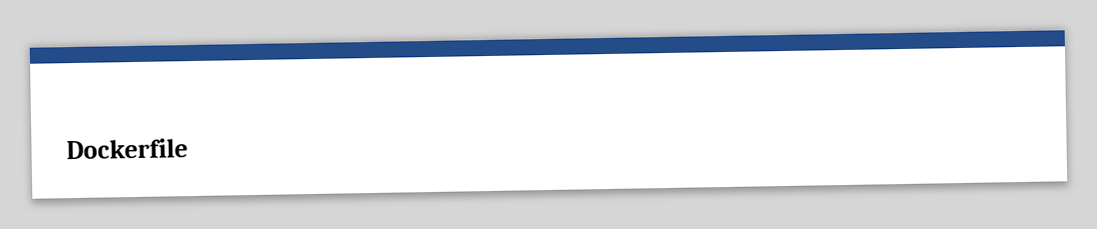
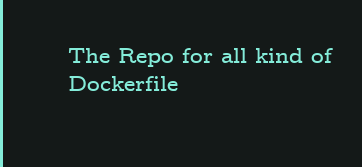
(66, 149) none -> [68,48,333,67] The Repo for all kind of

